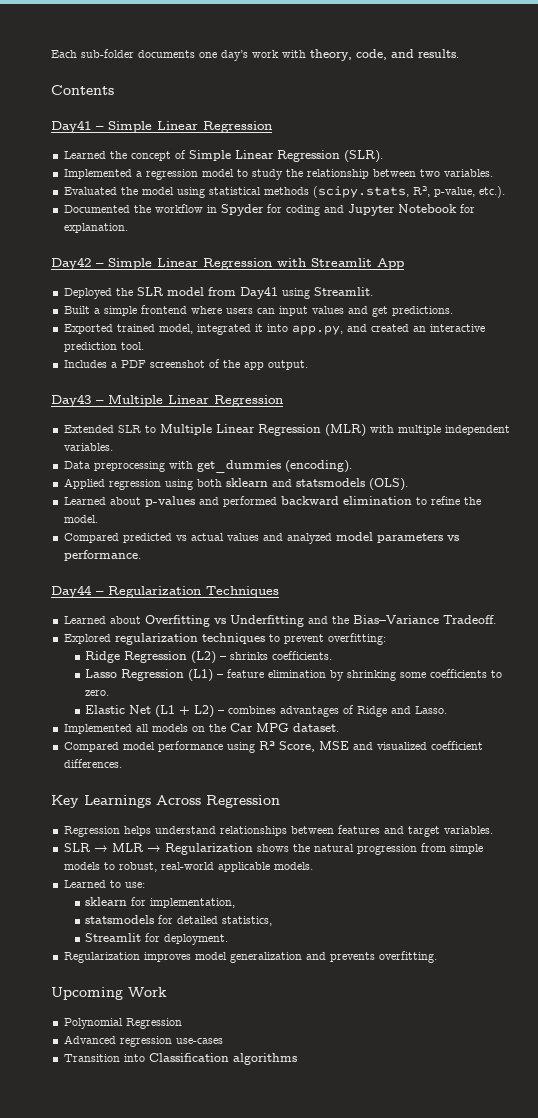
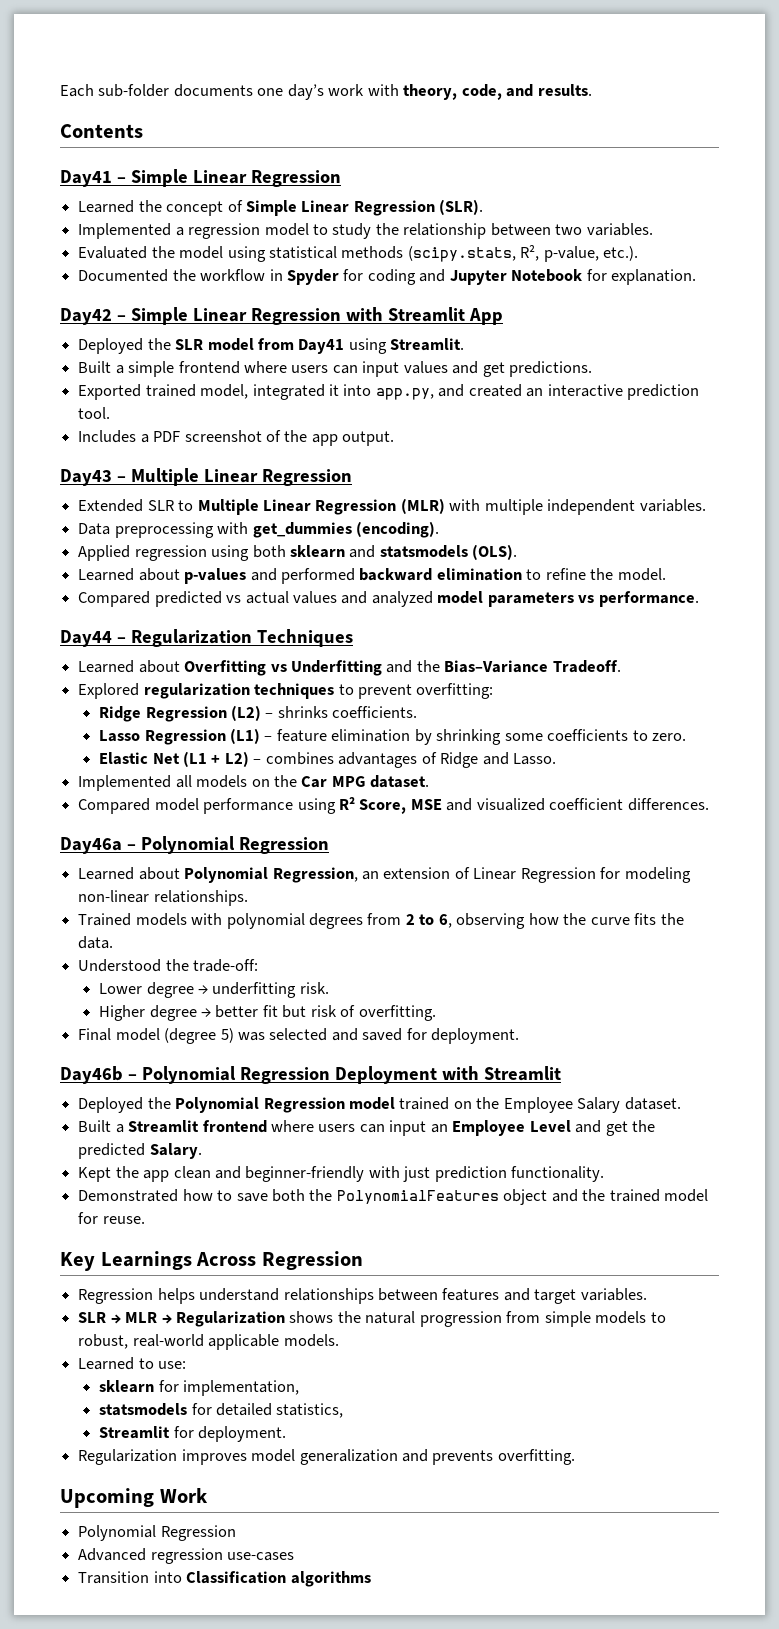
(122, 763) none -> [60,836,329,854] [78,867,691,883] [78,890,248,906] [78,913,684,929] [78,936,114,949] [78,959,259,972] [99,982,329,998] [99,1005,436,1021] [78,1028,520,1044] [60,1066,561,1084] [78,1097,681,1113] [78,1120,656,1136] [78,1143,202,1159] [78,1166,605,1182] [78,1189,709,1205] [78,1212,145,1224] // Day46a – Polynomial Regression // Learned about Polynomial Regression, an extension of Linear Regression for modeling non-linear relationships. // Trained models with polynomial degrees from 2 to 6, observing how the curve fits the data. // Understood the trade-off: // Lower degree → underfitting risk. // Higher degree → better fit but risk of overfitting. // Final model (degree 5) was selected and saved for deployment. // Day46b – Polynomial Regression Deployment with Streamlit // Deployed the Polynomial Regression model trained on the Employee Salary dataset. // Built a Streamlit frontend where users can input an Employee Level and get the predicted Salary. // Kept the app clean and beginner-friendly with just prediction functionality. // Demonstrated how to save both the PolynomialFeatures object and the trained model for reuse.

